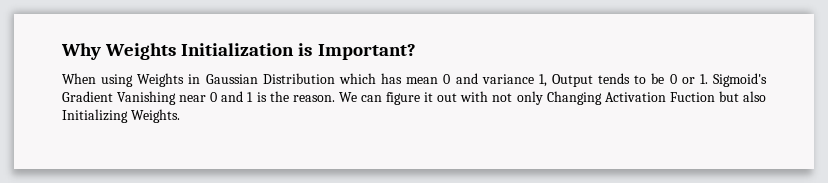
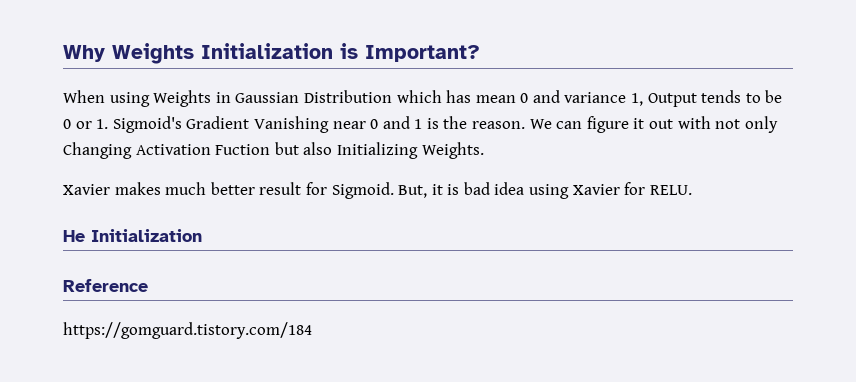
(180, 116) none -> [63,182,692,199] [63,229,202,242] [63,279,148,292] [63,322,312,339] // Xavier makes much better result for Sigmoid. But, it is bad idea using Xavier for RELU. // He Initialization // Reference // https://gomguard.tistory.com/184

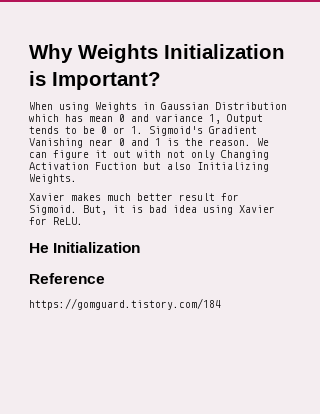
[649,185,692,195] RELU. -> [53,217,83,225] ReLU.

